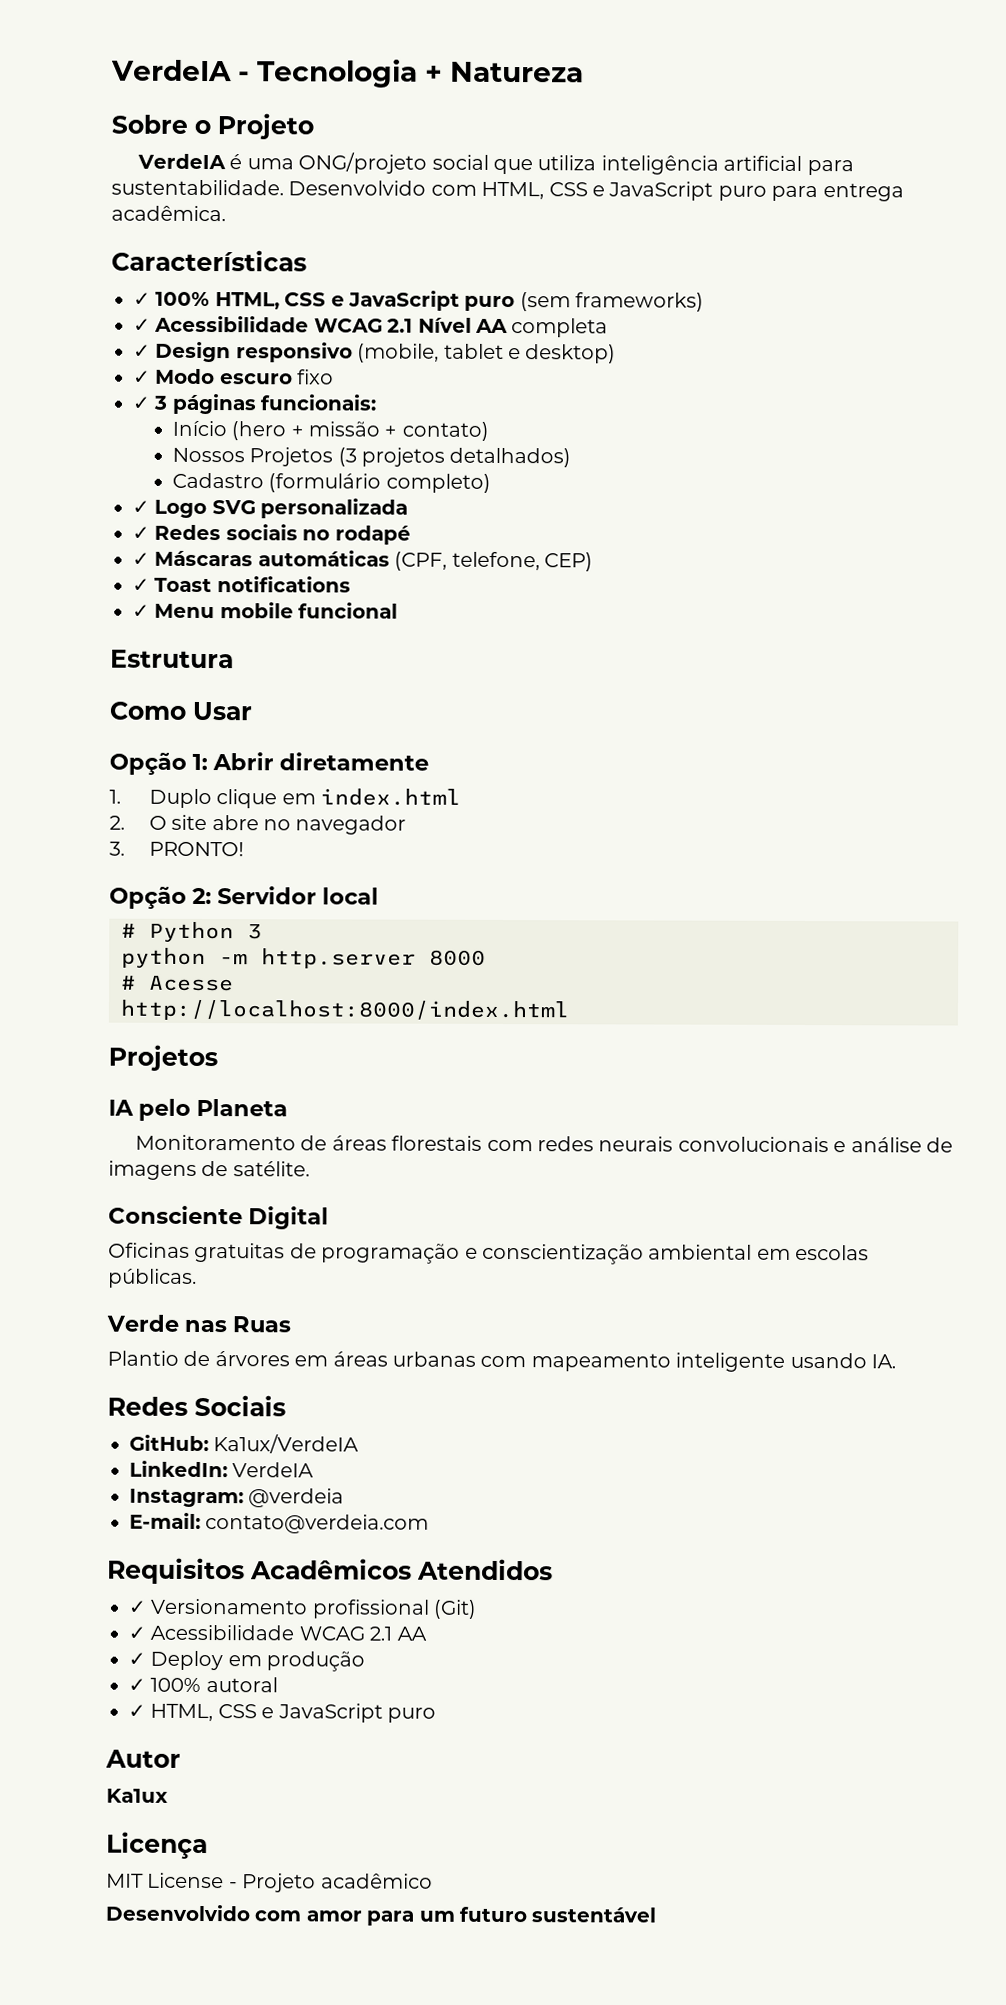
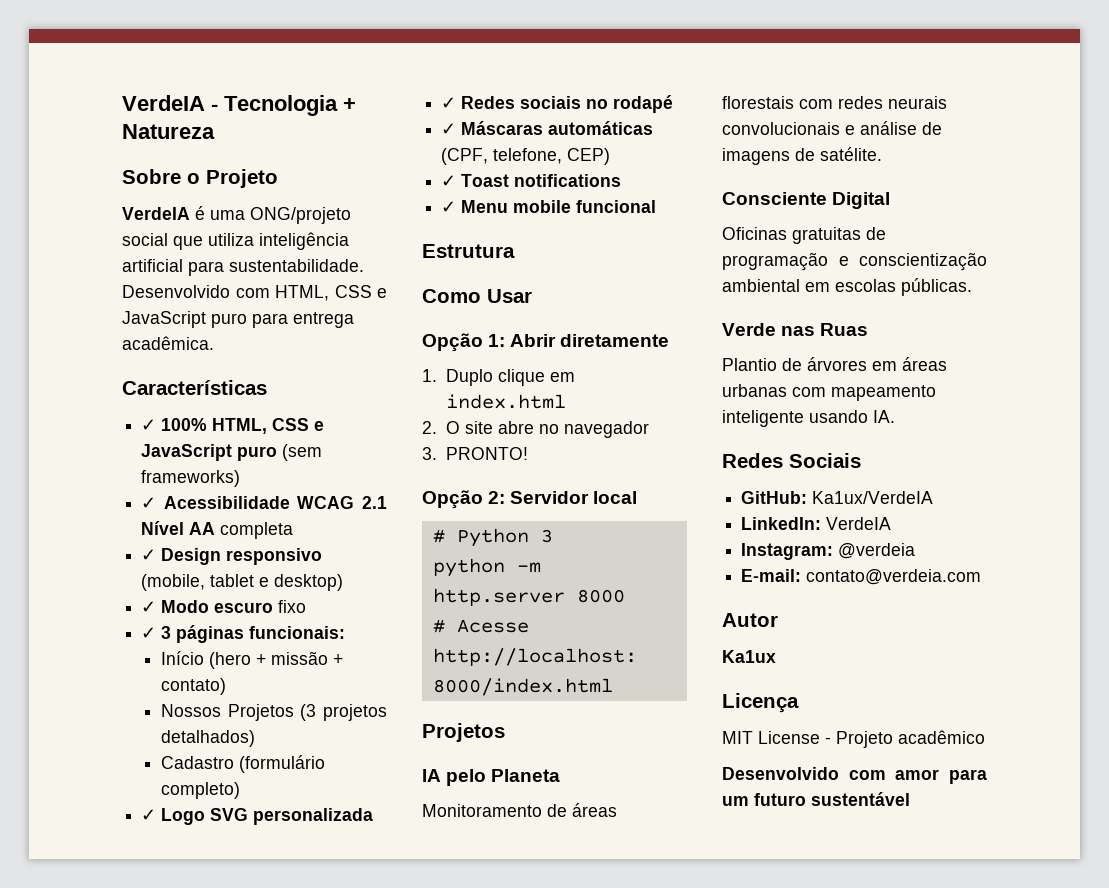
[107,1557,553,1585] [128,1598,478,1619] [128,1624,427,1641] [128,1650,366,1672] [128,1677,278,1693] [128,1703,436,1723] // Requisitos Acadêmicos Atendidos // ✓ Versionamento profissional (Git) // ✓ Acessibilidade WCAG 2.1 AA // ✓ Deploy em produção // ✓ 100% autoral // ✓ HTML, CSS e JavaScript puro -> (982, 577) none

